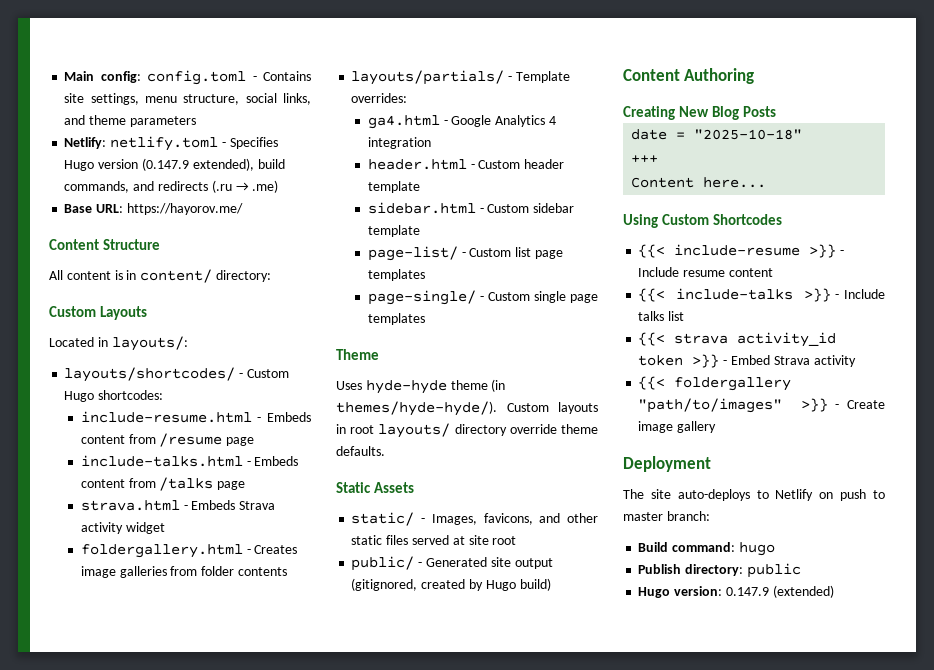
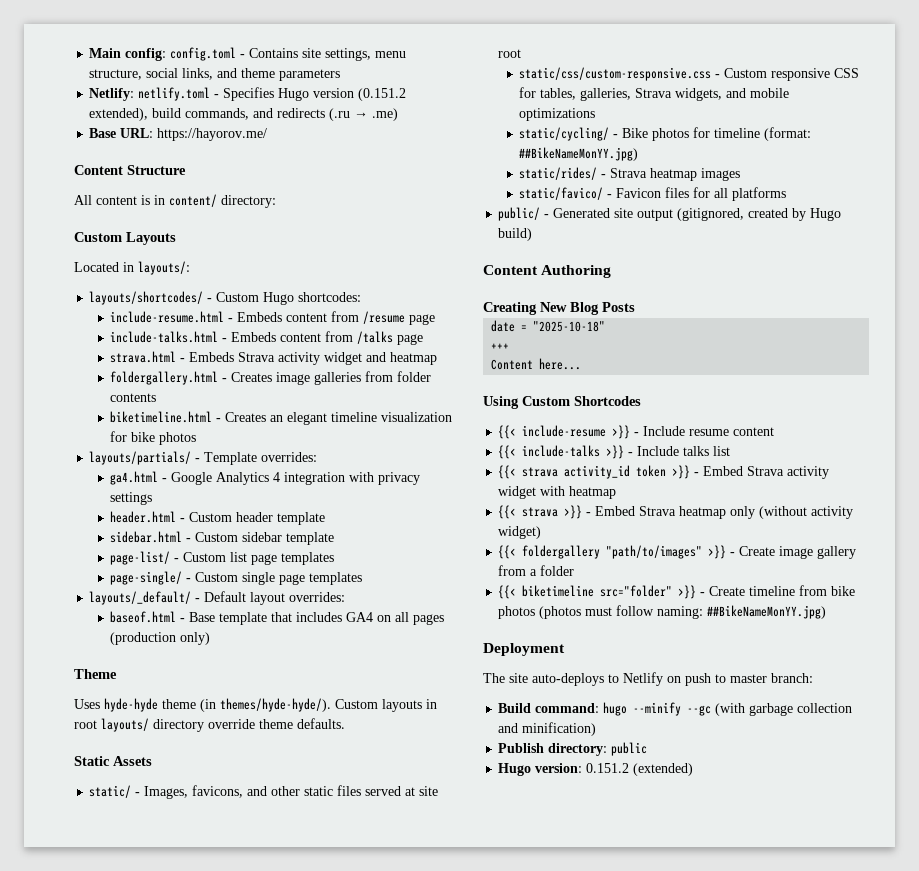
[141,158,189,171] (0.147.9 -> [358,88,407,101] (0.151.2
(165, 528) none -> [366,352,438,365] and heatmap
(287, 571) none -> [110,411,453,425] [110,431,197,445] // biketimeline.html - Creates an elegant timeline visualization for bike photos
(431, 143) none -> [349,472,421,485] [110,492,153,505] with privacy settings
(425, 319) none -> [89,591,346,605] [110,611,445,625] [110,632,211,645] // layouts/_default/ - Default layout overrides: // baseof.html - Base template that includes GA4 on all pages (production only)
(517, 540) none -> [519,67,860,81] [519,87,790,101] [519,108,596,121] [519,127,812,141] [519,147,639,161] [519,167,741,181] [519,187,787,201] // static/css/custom-responsive.css - Custom responsive CSS for tables, galleries, Strava widgets, and mobile optimizations // static/cycling/ - Bike photos for timeline (format: ##BikeNameMonYY.jpg) // static/rides/ - Strava heatmap images // static/favico/ - Favicon files for all platforms
(856, 361) none -> [498,486,617,499] [498,505,854,519] [498,526,542,539] widget with heatmap // {{< strava >}} - Embed Strava heatmap only (without activity widget)
(717, 427) none -> [498,565,575,576] [498,585,856,599] [498,605,827,619] from a folder // {{< biketimeline src="folder" >}} - Create timeline from bike photos (photos must follow naming: ##BikeNameMonYY.jpg)
(775, 549) none -> [633,702,853,716] [498,722,597,736] --minify --gc (with garbage collection and minification)
[725,587,769,596] 0.147.9 -> [586,763,630,773] 0.151.2

